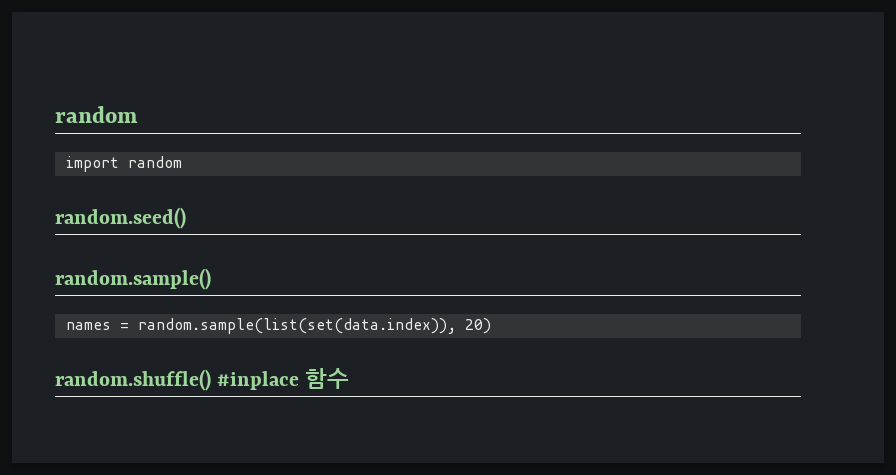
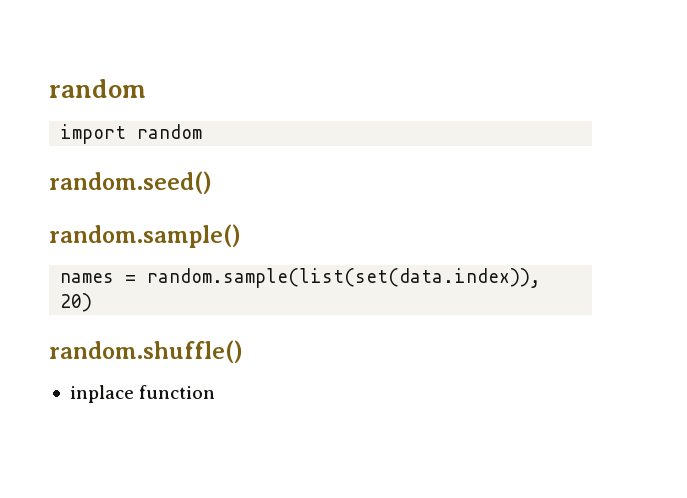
[217,368,350,390] #inplace 함수 -> [69,385,216,403] // inplace function

